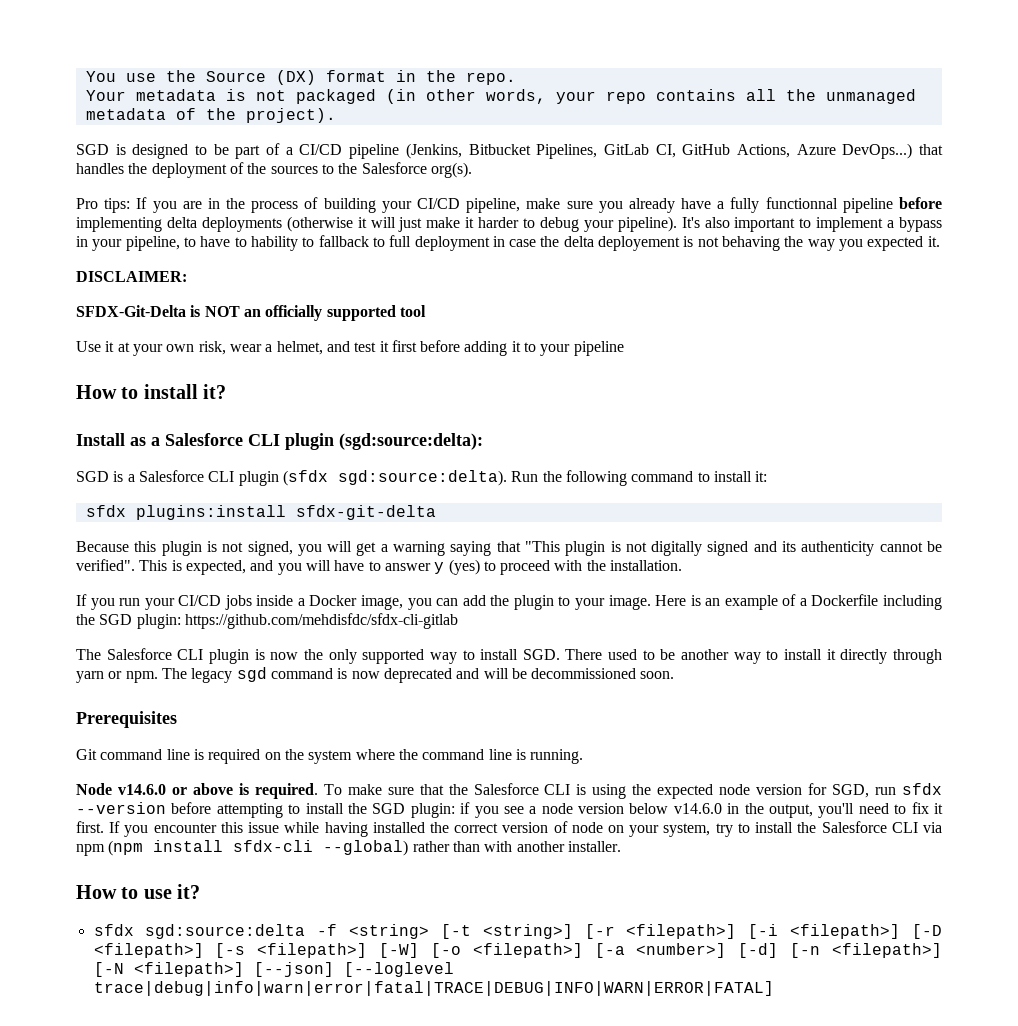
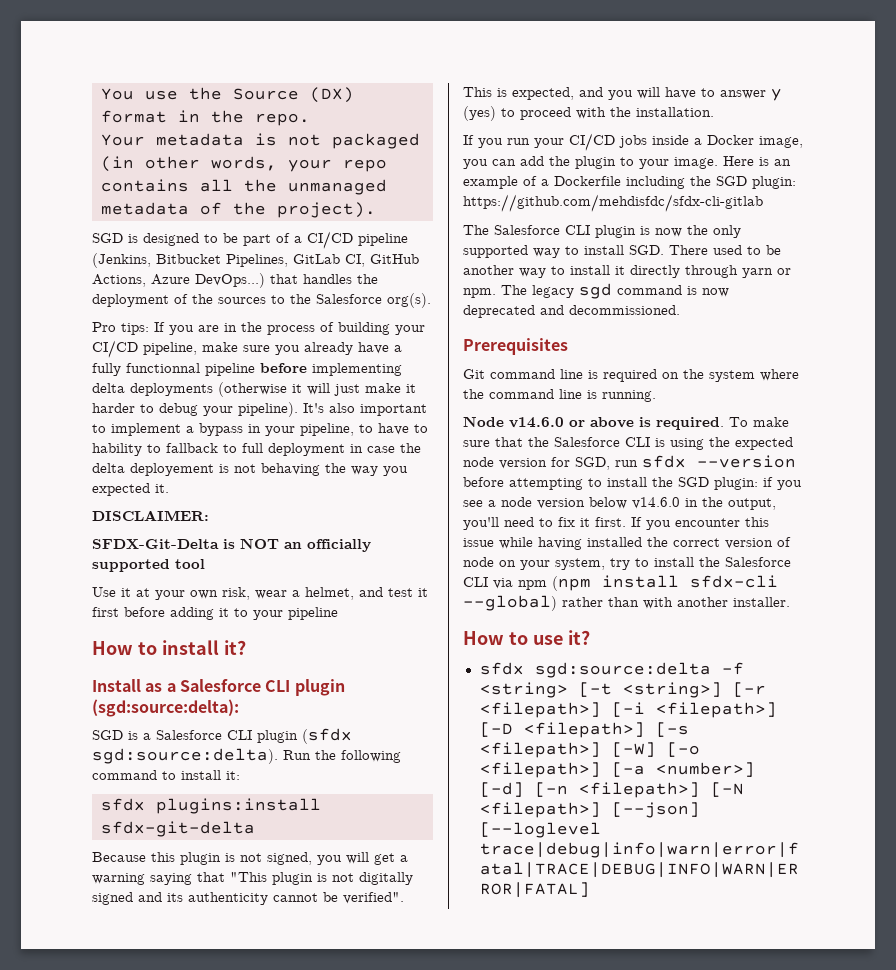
[483,668,675,679] will be decommissioned soon. -> [569,305,680,315] decommissioned.

